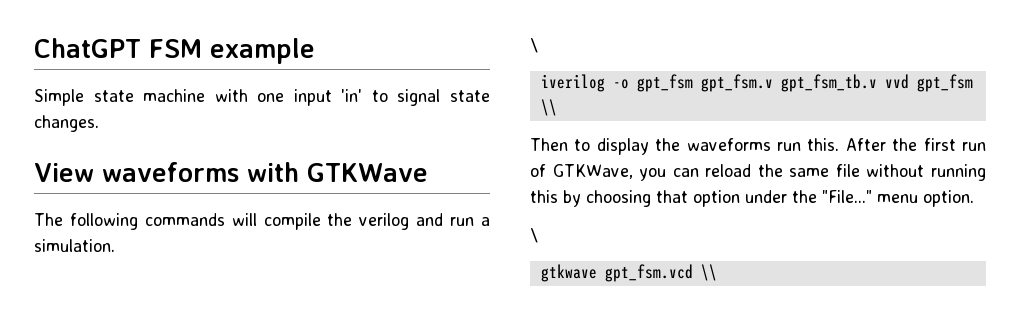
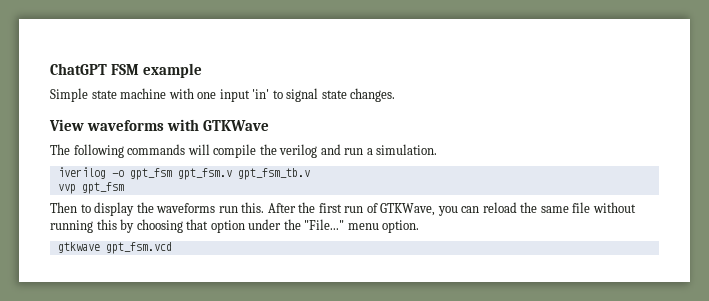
[530,38,538,53] // \ -> (438, 149) none
[884,74,973,92] [540,99,557,116] vvd gpt_fsm \\ -> [57,182,124,194] // vvp gpt_fsm
[530,228,538,243] // \ -> (420, 226) none
[700,264,717,281] \\ -> (172, 248) none

